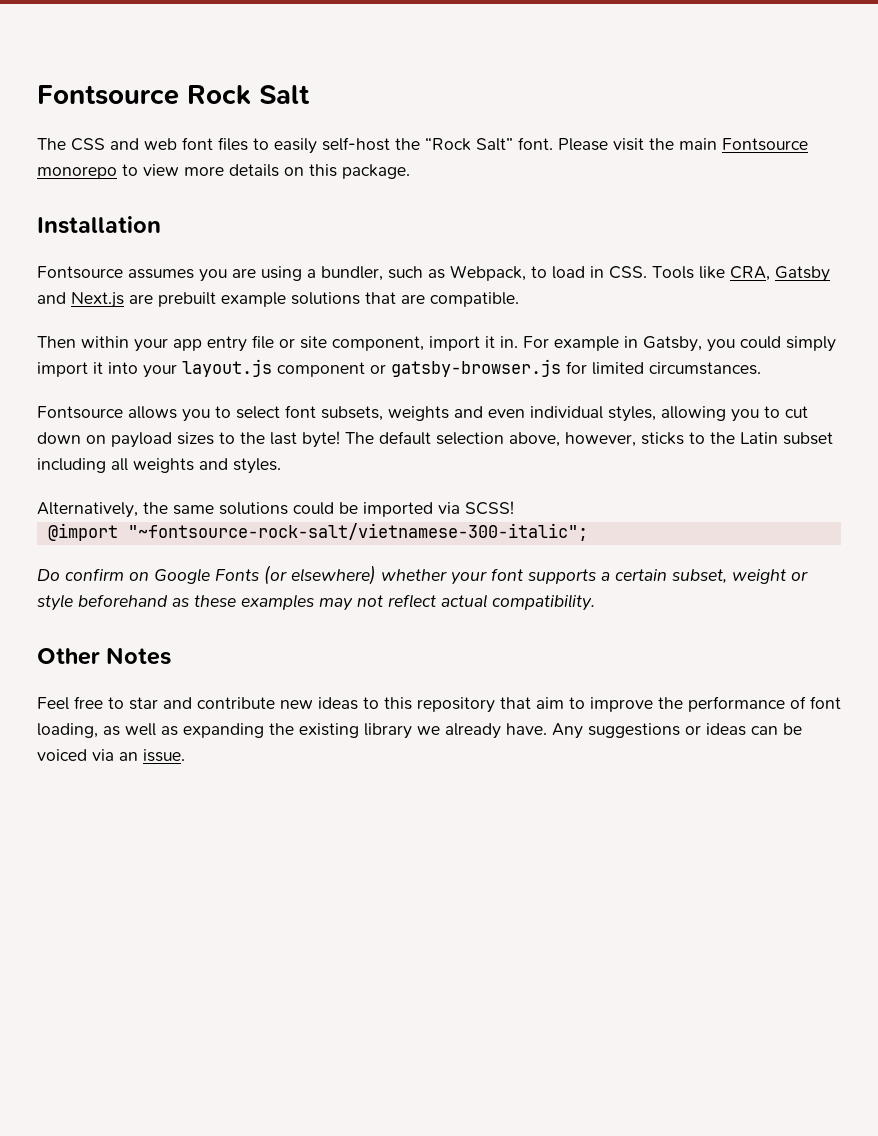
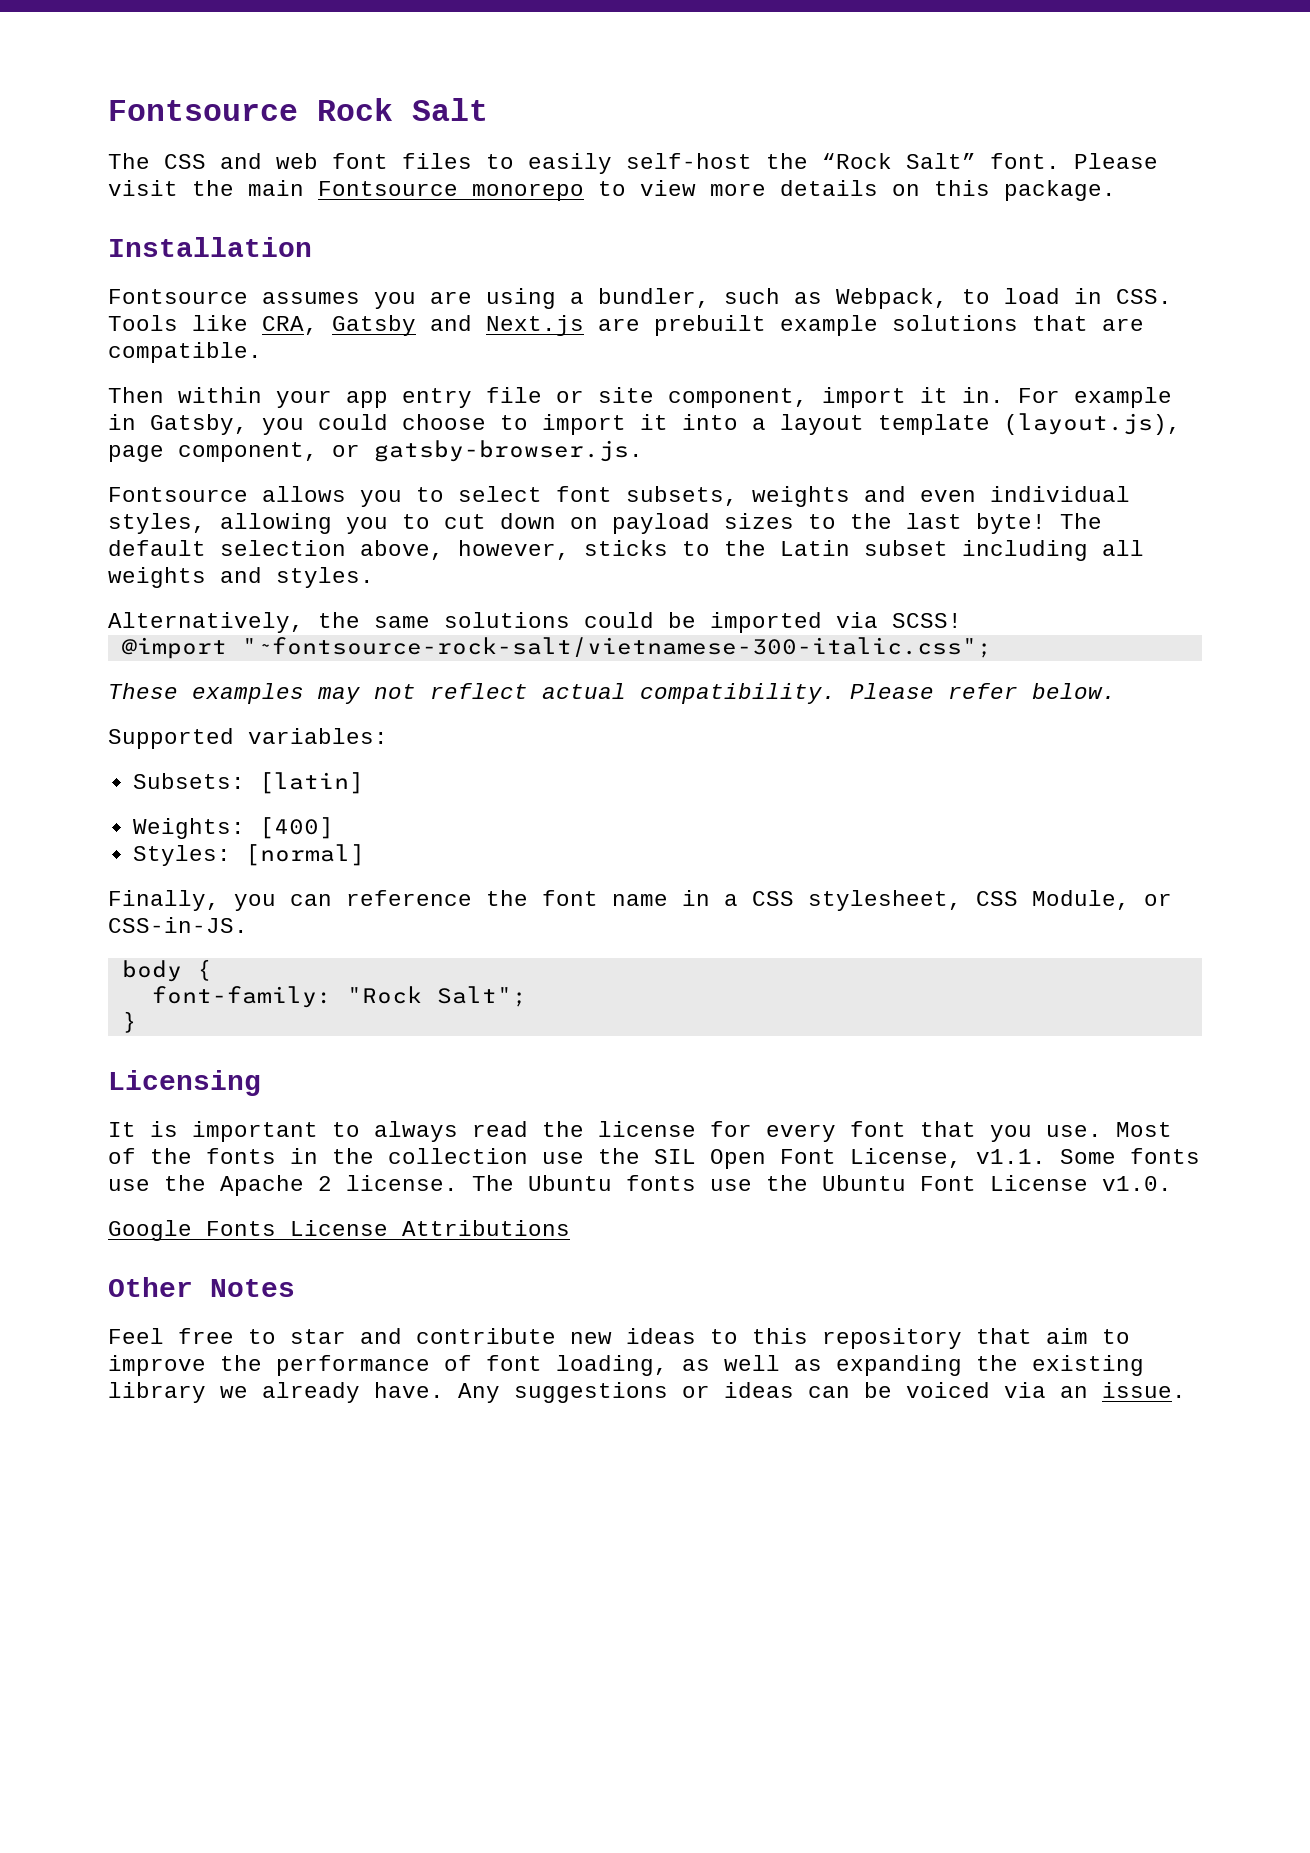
[786,336,836,352] simply -> [402,414,528,430] choose to
[143,359,761,378] your layout.js component or gatsby-browser.js for limited circumstances. -> [752,413,1181,435] [108,440,643,462] a layout template (layout.js), page component, or gatsby-browser.js.
[127,523,588,541] [37,565,808,585] [37,594,236,611] "~fontsource-rock-salt/vietnamese-300-italic"; // Do confirm on Google Fonts (or elsewhere) whether your font supports a certain subset, weight or style beforehand as these -> [241,637,992,658] [108,683,178,699] "~fontsource-rock-salt/vietnamese-300-italic.css"; // These
(595, 602) none -> [850,683,1116,699] [108,728,388,749] [132,772,364,794] [132,817,334,839] [132,844,365,866] [108,890,1172,911] [108,917,248,933] [121,959,212,982] [151,986,527,1008] [121,1011,137,1033] [108,1070,261,1096] [108,1121,1172,1142] [108,1148,1200,1169] [108,1175,1172,1196] [108,1220,570,1241] Please refer below. // Supported variables: // Subsets: [latin] // Weights: [400] // Styles: [normal] // Finally, you can reference the font name in a CSS stylesheet, CSS Module, or CSS-in-JS. // body { // font-family: "Rock Salt"; // } // Licensing // It is important to always read the license for every font that you use. Most of the fonts in the collection use the SIL Open Font License, v1.1. Some fonts use the Apache 2 license. The Ubuntu fonts use the Ubuntu Font License v1.0. // Google Fonts License Attributions

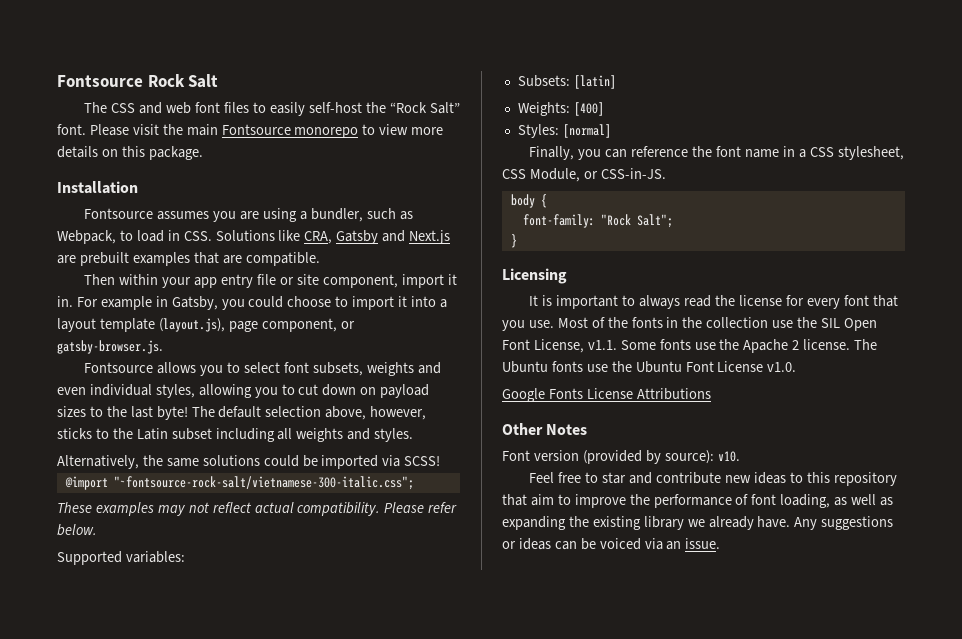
[108,315,178,331] Tools -> [215,230,275,241] Solutions
[780,315,1018,336] example solutions -> [132,252,190,266] examples
(295, 1288) none -> [502,450,740,464] // Font version (provided by source): v10.

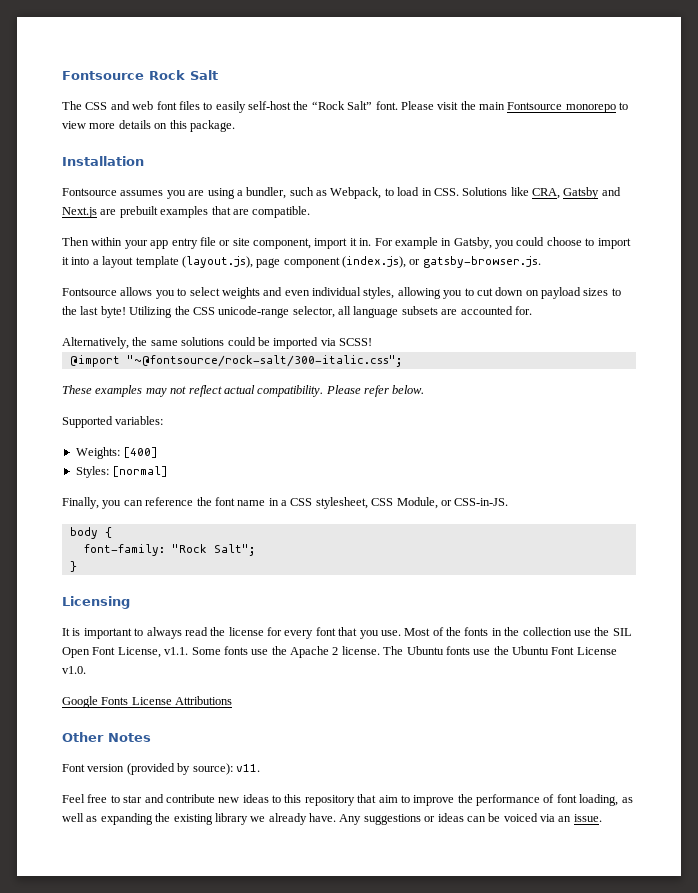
[261,318,337,332] component, -> [283,256,406,268] component (index.js),
[284,362,363,376] font subsets, -> (220, 291) none
[191,406,427,420] [57,428,414,442] The default selection above, however, sticks to the Latin subset including all weights and styles. -> [129,306,532,318] Utilizing the CSS unicode-range selector, all language subsets are accounted for.
[113,476,414,490] "~fontsource-rock-salt/vietnamese-300-italic.css"; -> [126,355,402,367] "~@fontsource/rock-salt/300-italic.css";
[517,75,616,89] // Subsets: [latin] -> (164, 420) none
[717,451,740,462] v10. -> [235,764,260,772] v11.

